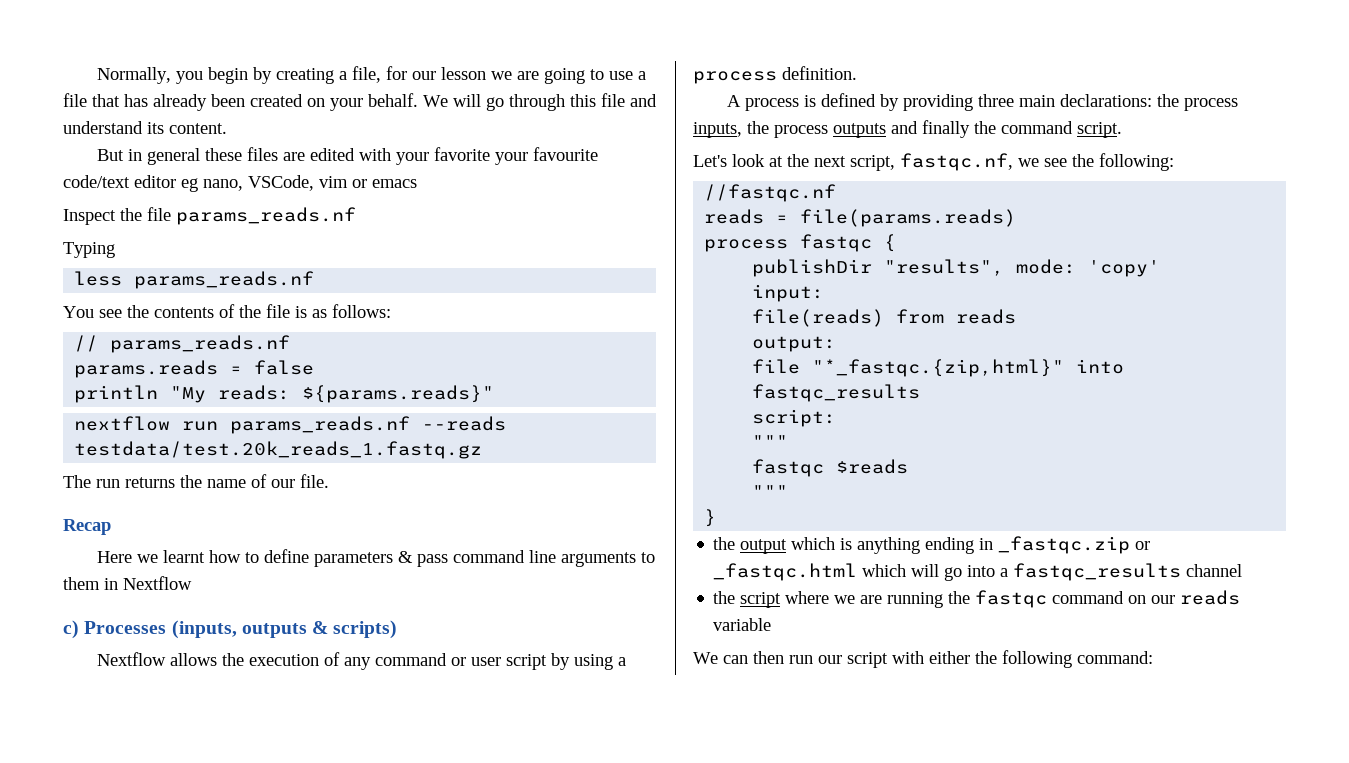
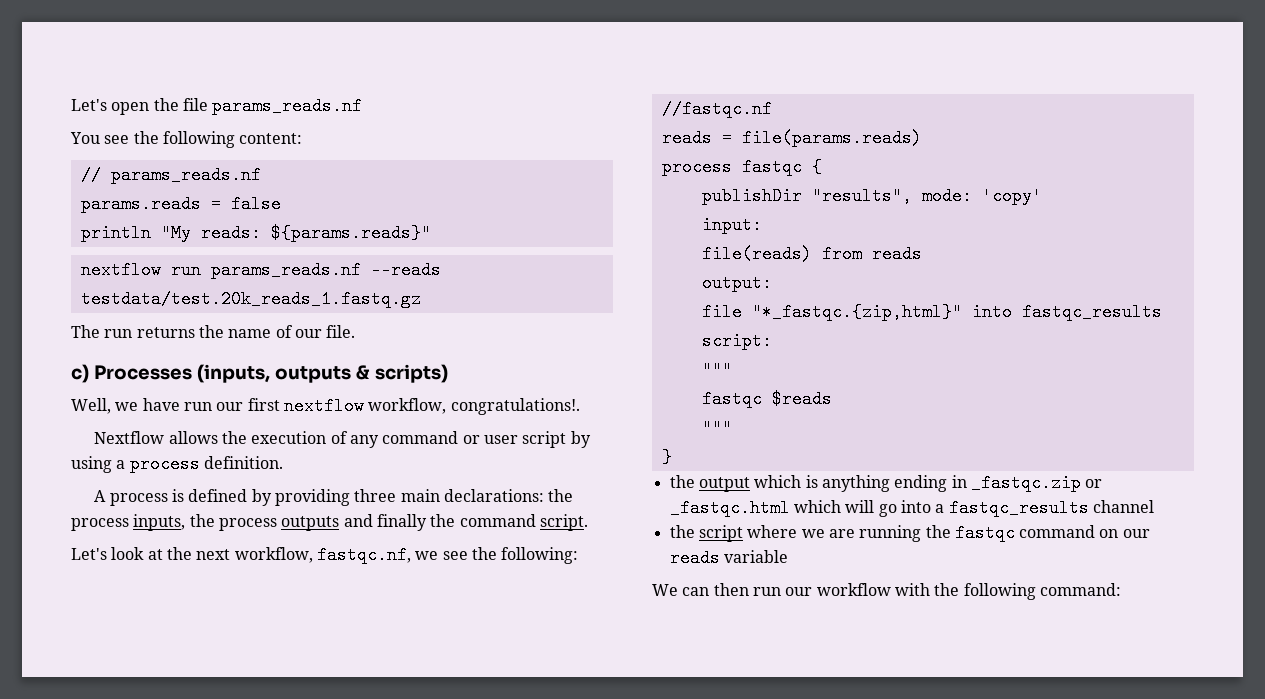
[96,66,646,84] [63,93,657,111] [63,121,227,134] [96,147,598,165] [63,175,417,192] [63,209,116,225] Normally, you begin by creating a file, for our lesson we are going to use a file that has already been created on your behalf. We will go through this file and understand its content. // But in general these files are edited with your favorite your favourite code/text editor eg nano, VSCode, vim or emacs // Inspect -> [71,99,150,115] Let's open
[63,242,115,258] [74,271,315,289] // Typing // less params_reads.nf -> (363, 106) none
[154,304,391,318] contents of the file is as follows: -> [162,131,303,148] following content:
[63,519,111,535] [96,549,655,567] [63,576,192,590] // Recap // Here we learnt how to define parameters & pass command line arguments to them in Nextflow -> (356, 331) none
(398, 629) none -> [71,397,580,415] // Well, we have run our first nextflow workflow, congratulations!.
[850,155,895,171] script, -> [234,547,313,563] workflow,
[847,651,970,668] script with either -> [816,583,930,596] workflow with

